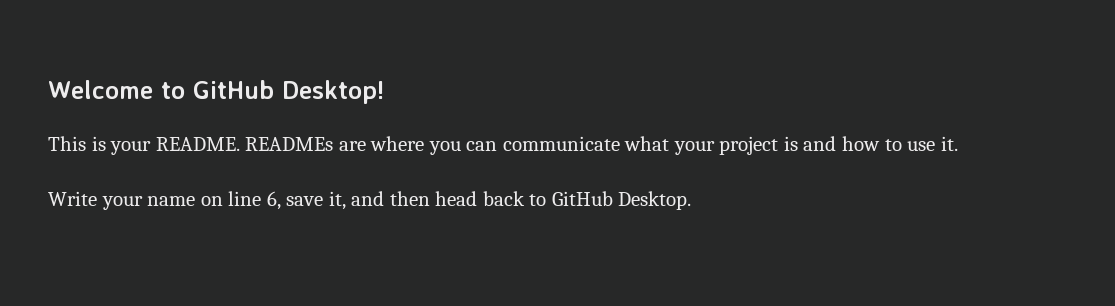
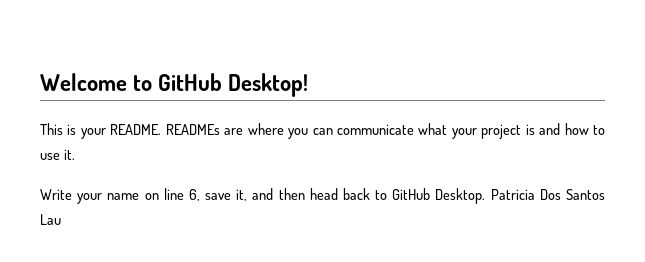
(692, 200) none -> [490,189,606,200] [40,214,61,225] Patricia Dos Santos Lau

